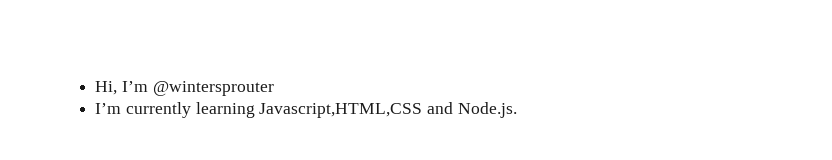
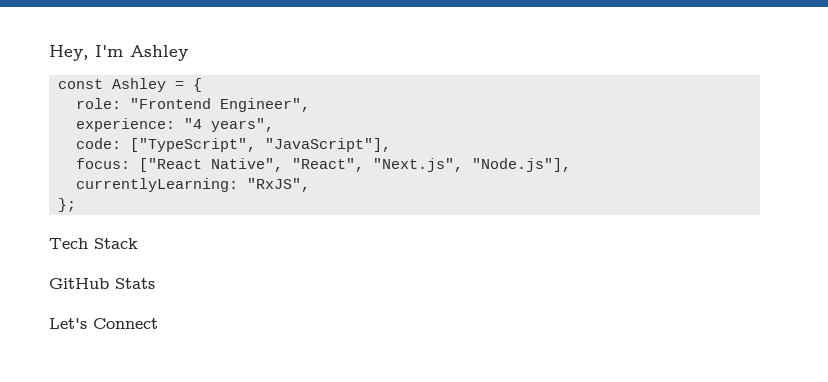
[95,81,274,96] [95,102,517,118] Hi, I’m @wintersprouter // I’m currently learning Javascript,HTML,CSS and Node.js. -> [49,45,188,61] [57,78,202,92] [75,98,310,112] [75,118,274,132] [75,138,391,152] [75,158,571,172] [75,178,310,192] [57,198,76,212] [49,238,138,249] [49,278,155,289] [49,318,158,329] Hey, I'm Ashley // const Ashley = { // role: "Frontend Engineer", // experience: "4 years", // code: ["TypeScript", "JavaScript"], // focus: ["React Native", "React", "Next.js", "Node.js"], // currentlyLearning: "RxJS", // }; // Tech Stack // GitHub Stats // Let's Connect

